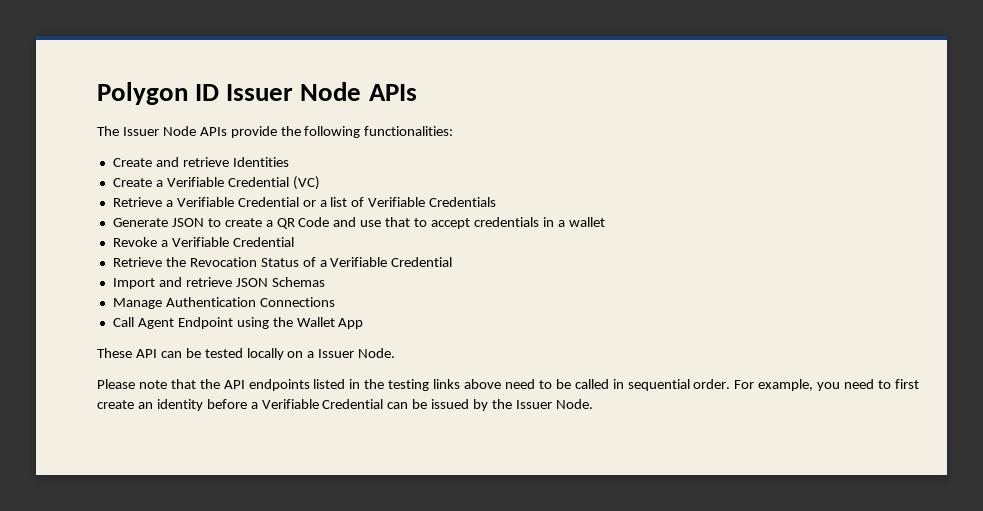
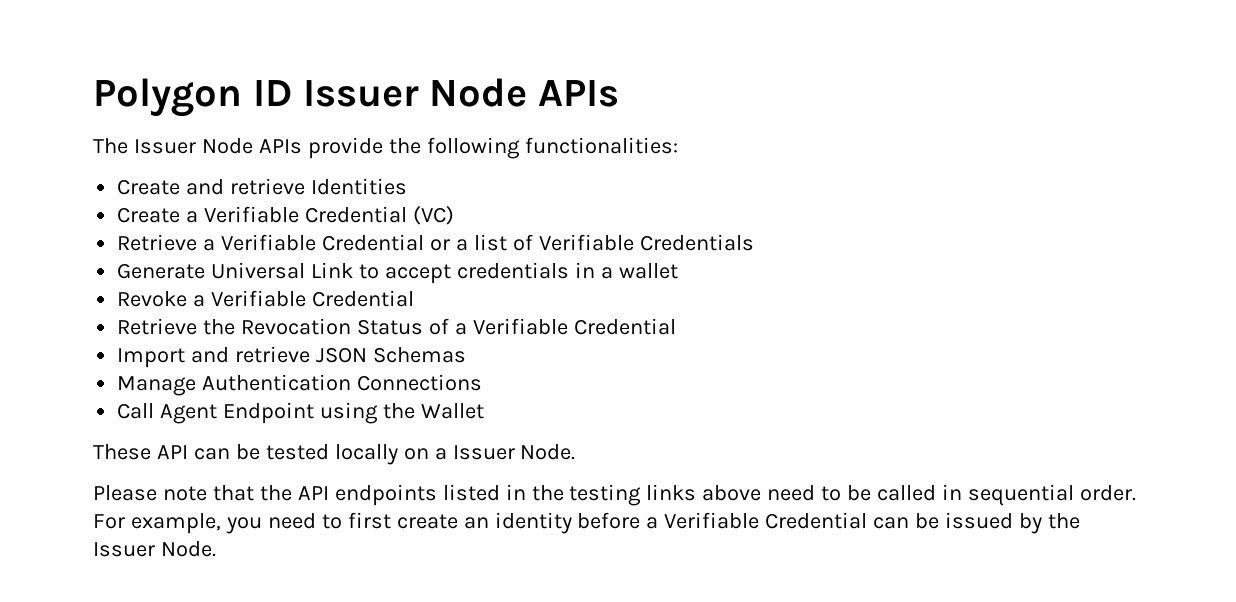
[171,217,411,229] JSON to create a QR Code and use that -> [211,262,354,279] Universal Link
[338,318,364,329] App -> (484, 411) none

